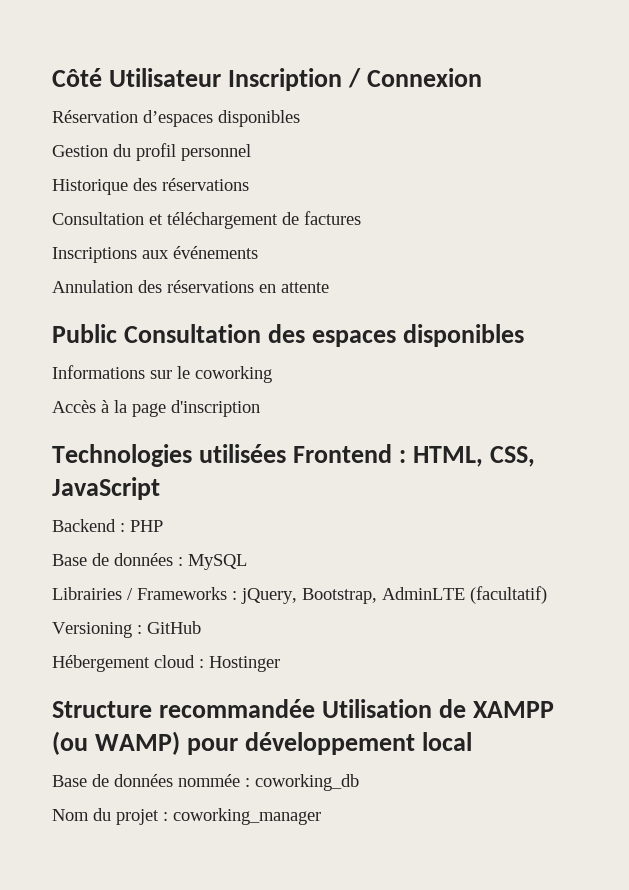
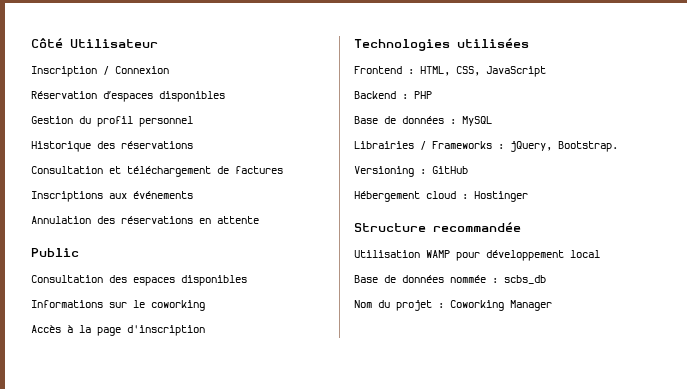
(222, 77) none -> (158, 43) //
(117, 333) none -> (79, 252) //
(287, 453) none -> (529, 43) //
[302,586,547,604] Bootstrap, AdminLTE (facultatif) -> [558,141,618,152] Bootstrap.
[322,699,555,718] [52,731,181,755] Utilisation de XAMPP (ou WAMP) -> [354,250,450,258] // Utilisation WAMP
[255,774,359,791] coworking_db -> [504,275,546,284] scbs_db
[173,808,321,825] coworking_manager -> [450,300,552,311] Coworking Manager

